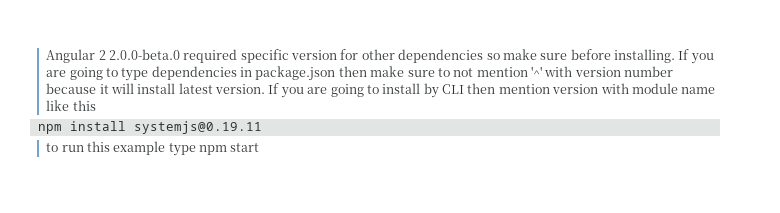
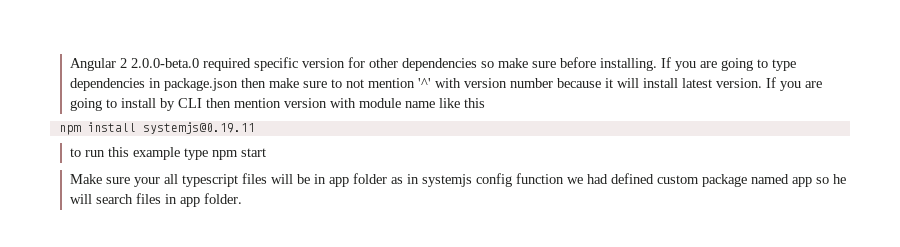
(260, 147) none -> [69,173,846,187] [69,193,242,207] // Make sure your all typescript files will be in app folder as in systemjs config function we had defined custom package named app so he will search files in app folder.

